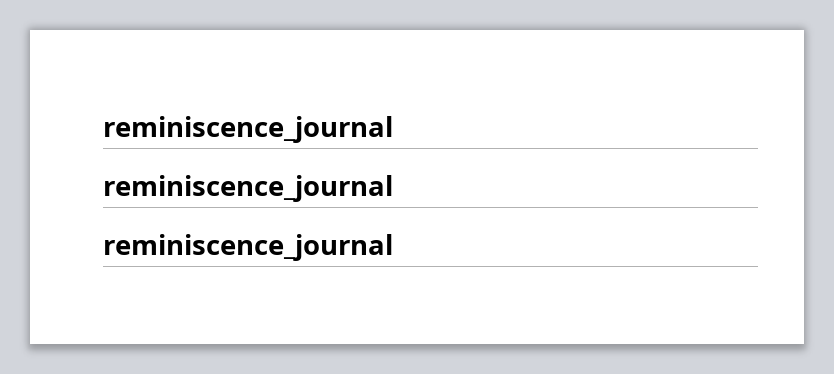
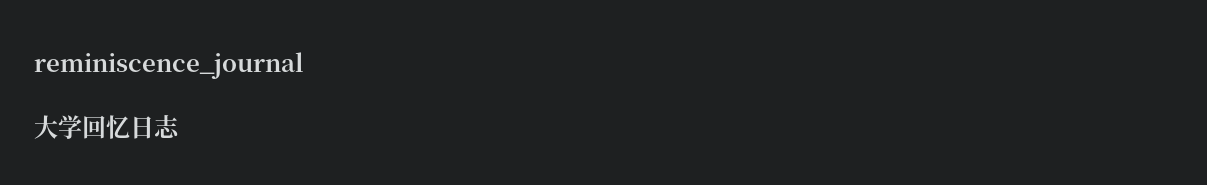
[103,116,393,143] [103,175,393,202] [103,234,393,261] reminiscence_journal // reminiscence_journal // reminiscence_journal -> [34,52,304,79] [34,115,180,139] reminiscence_journal // 大学回忆日志

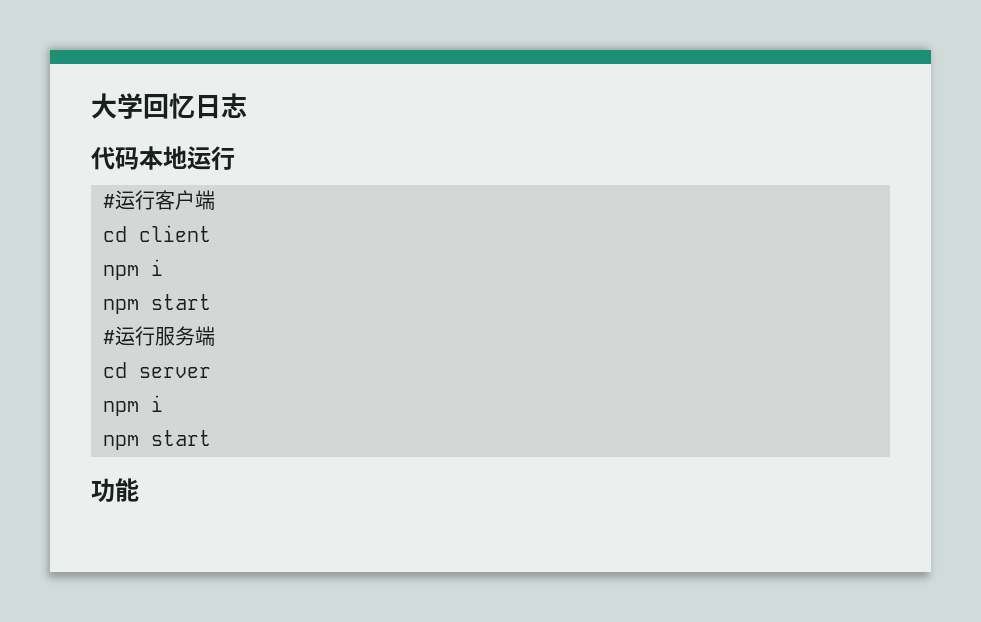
[34,52,304,79] reminiscence_journal // -> (91, 106) none
(180, 126) none -> [91,146,235,170] [103,190,216,210] [103,225,212,242] [103,259,164,280] [103,294,212,314] [103,326,216,346] [103,362,212,378] [103,395,164,416] [103,430,212,450] [91,478,139,502] // 代码本地运行 // #运行客户端 // cd client // npm i // npm start // #运行服务端 // cd server // npm i // npm start // 功能

